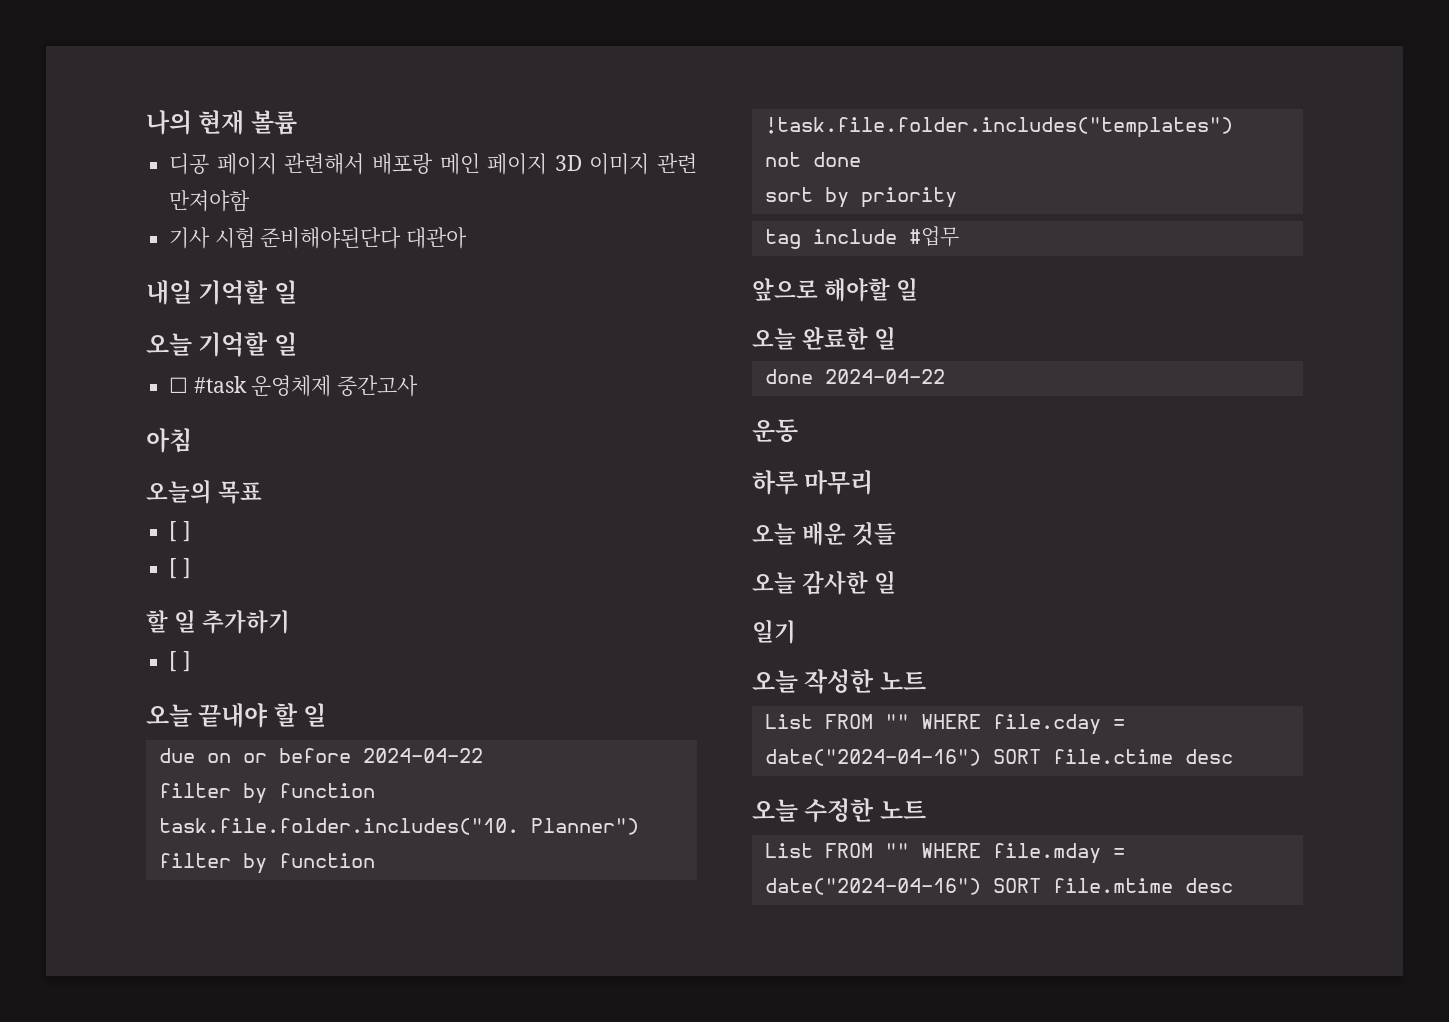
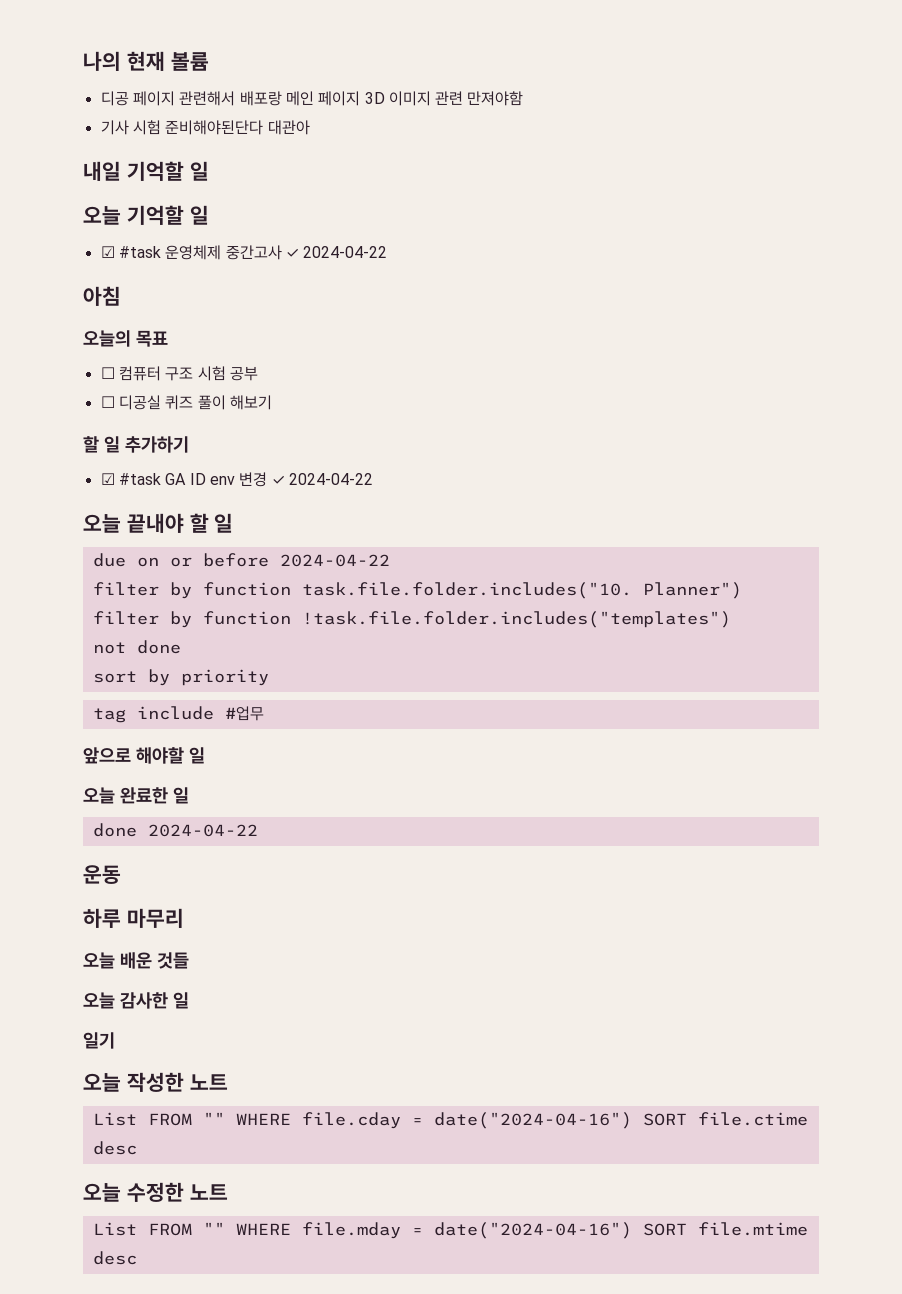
[169,377,189,393] ☐ -> [100,246,115,258] ☑
(419, 386) none -> [285,246,388,258] ✓ 2024-04-22
[169,521,191,542] [169,558,191,579] [146,610,291,634] [169,651,191,672] [ ] // [ ] // 할 일 추가하기 // [ ] -> [100,366,258,381] [100,395,272,410] [83,436,189,453] [100,472,373,487] ☐ 컴퓨터 구조 시험 공부 // ☐ 디공실 퀴즈 풀이 해보기 // 할 일 추가하기 // ☑ #task GA ID env 변경 ✓ 2024-04-22

